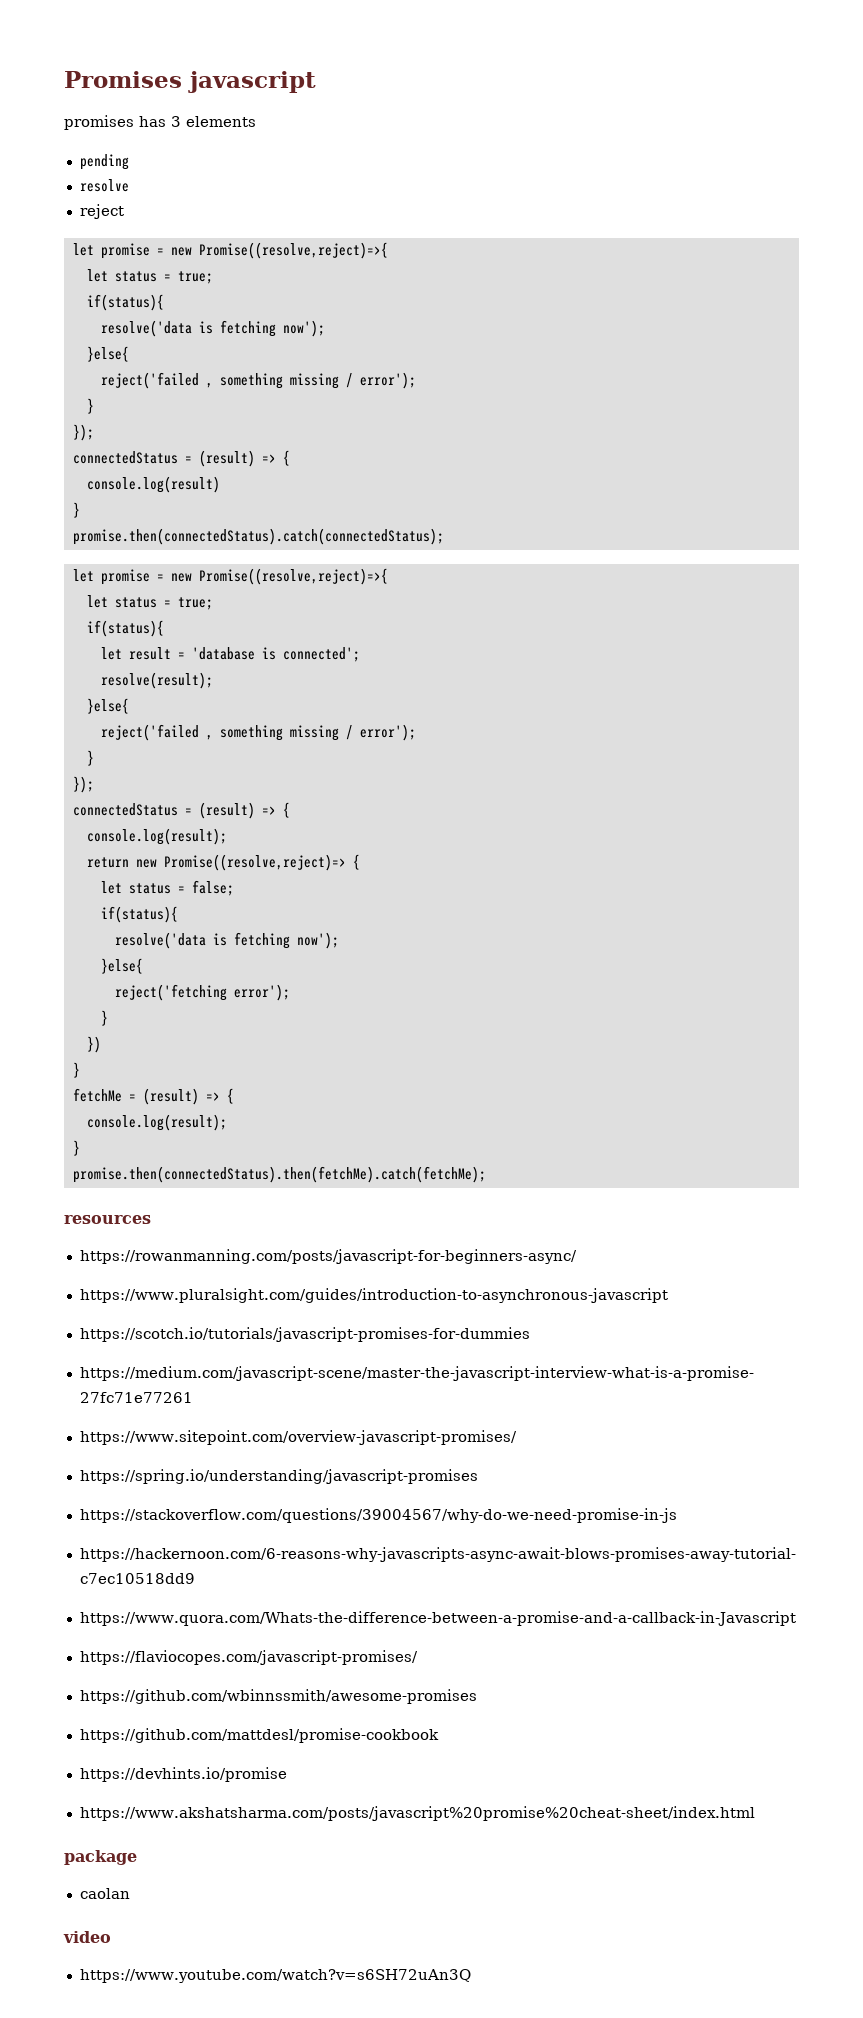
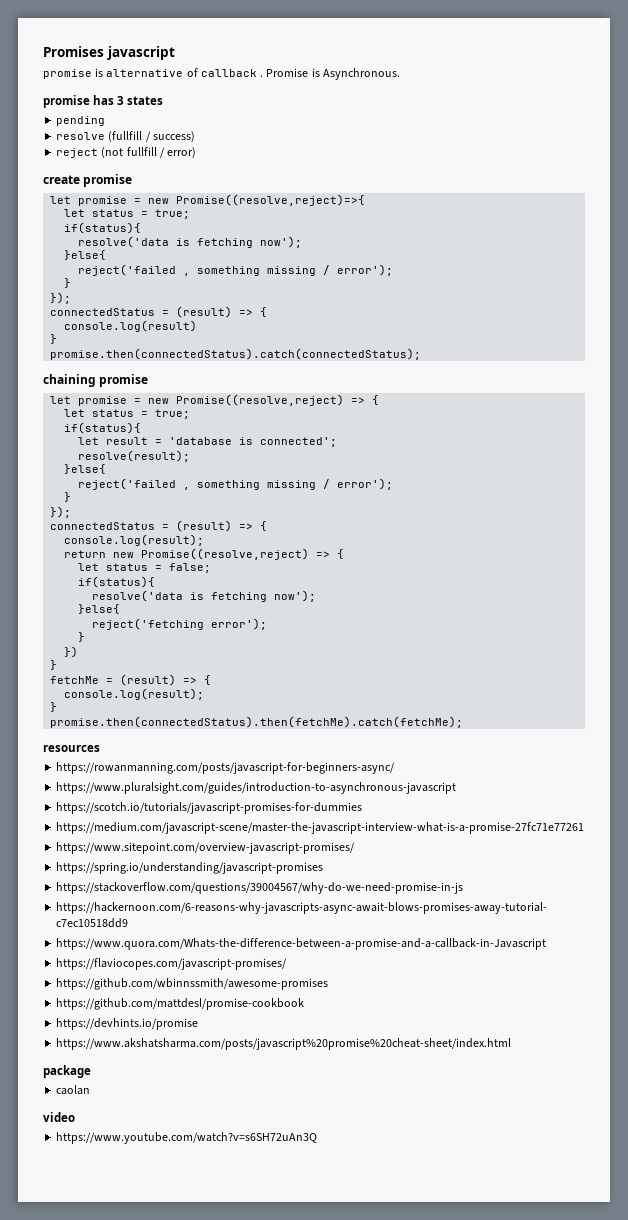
[64,115,134,130] promises -> [43,68,400,80] [43,95,90,108] promise is alternative of callback . Promise is Asynchronous. // promise
[186,116,256,127] elements -> [127,96,164,105] states
[79,204,124,219] // reject -> [108,131,195,142] [56,147,197,158] [43,174,133,187] (fullfill / success) // reject (not fullfill / error) // create promise
[72,568,388,585] // let promise = new Promise((resolve,reject)=>{ -> [43,374,149,387] [50,394,380,406] // chaining promise // let promise = new Promise((resolve,reject) => {
[163,854,346,871] Promise((resolve,reject)=> -> [141,548,331,560] Promise((resolve,reject) =>

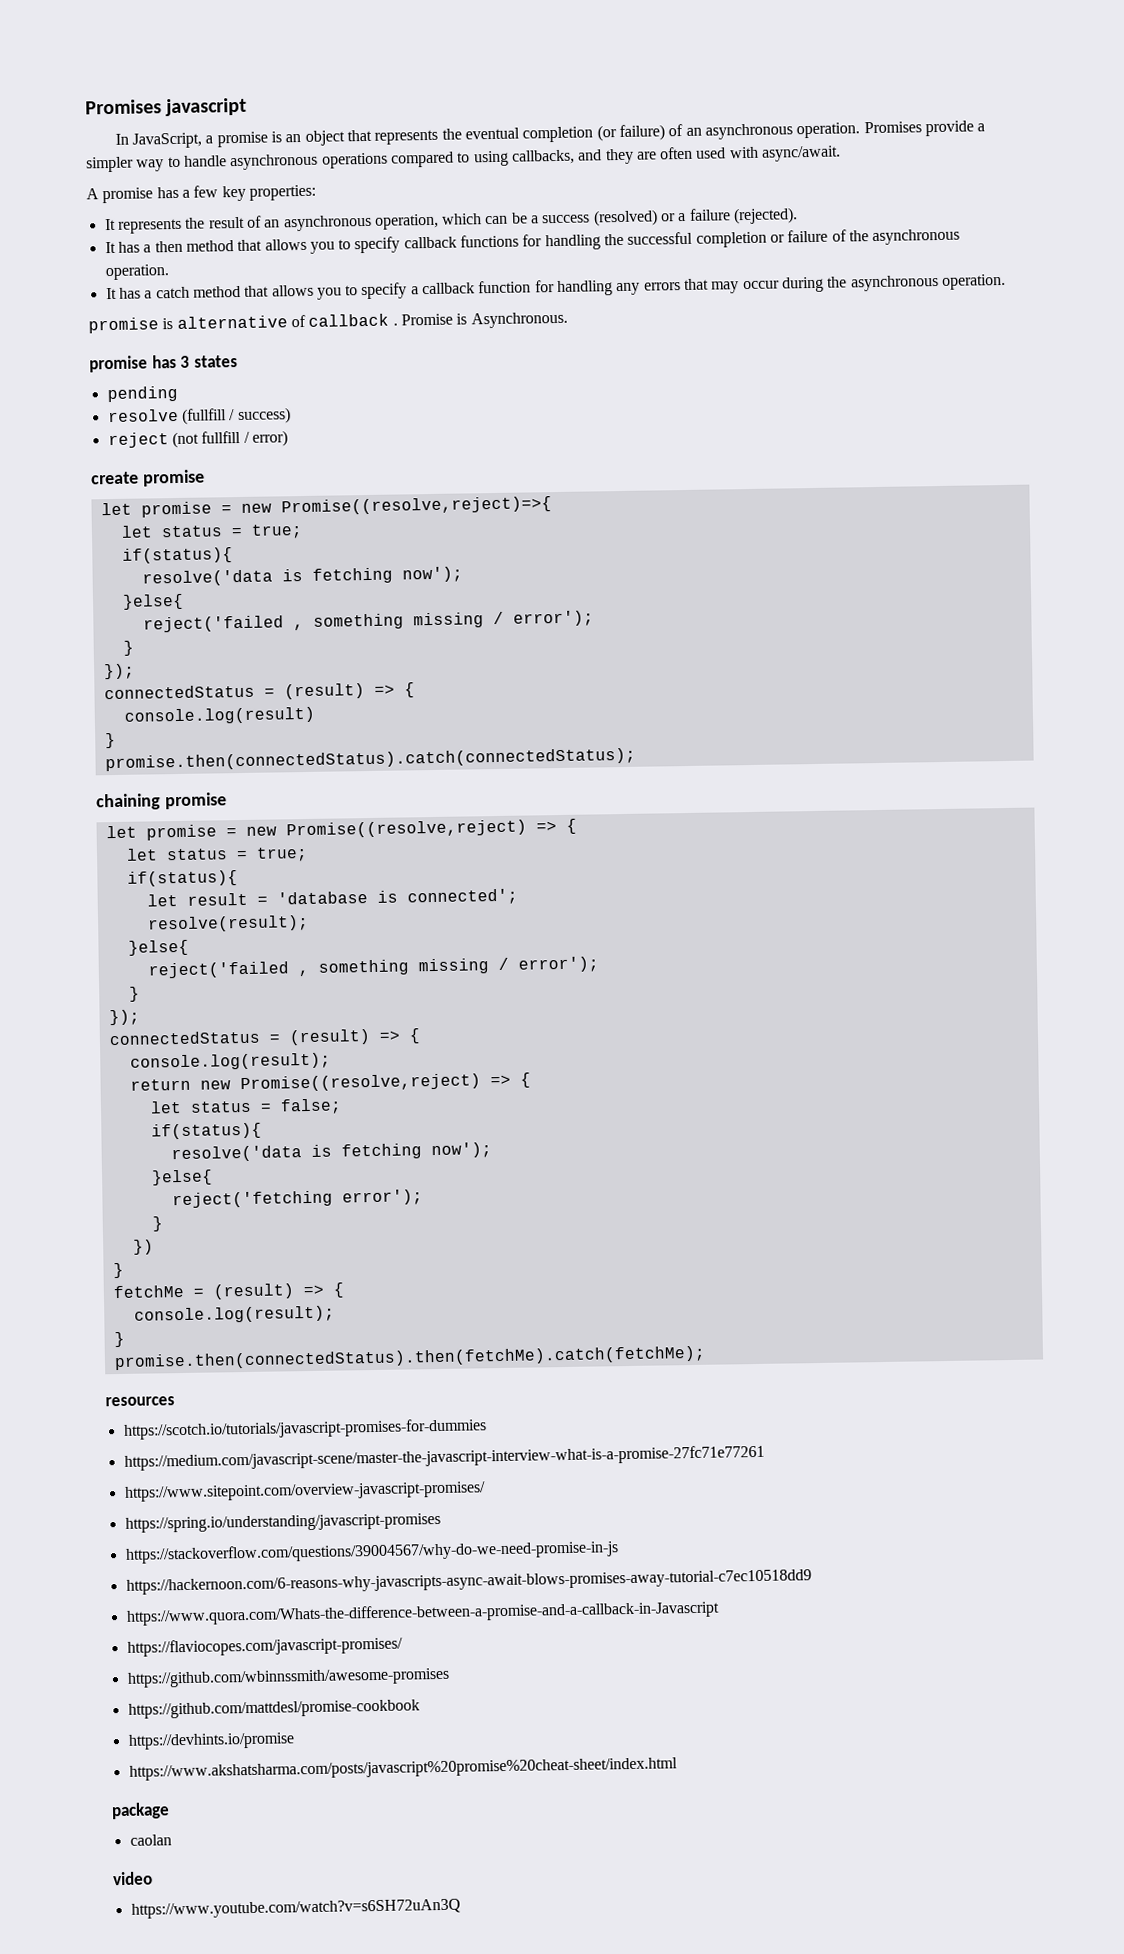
(175, 53) none -> [114,120,986,149] [86,145,842,173] [86,184,316,204] [104,207,799,234] [104,228,961,254] [104,264,169,281] [105,273,1006,300] // In JavaScript, a promise is an object that represents the eventual completion (or failure) of an asynchronous operation. Promises provide a simpler way to handle asynchronous operations compared to using callbacks, and they are often used with async/await. // A promise has a few key properties: // It represents the result of an asynchronous operation, which can be a success (resolved) or a failure (rejected). // It has a then method that allows you to specify callback functions for handling the successful completion or failure of the asynchronous operation. // It has a catch method that allows you to specify a callback function for handling any errors that may occur during the asynchronous operation.
[56,762,396,774] [56,782,457,794] // https://rowanmanning.com/posts/javascript-for-beginners-async/ // https://www.pluralsight.com/guides/introduction-to-asynchronous-javascript -> (175, 1401) none

